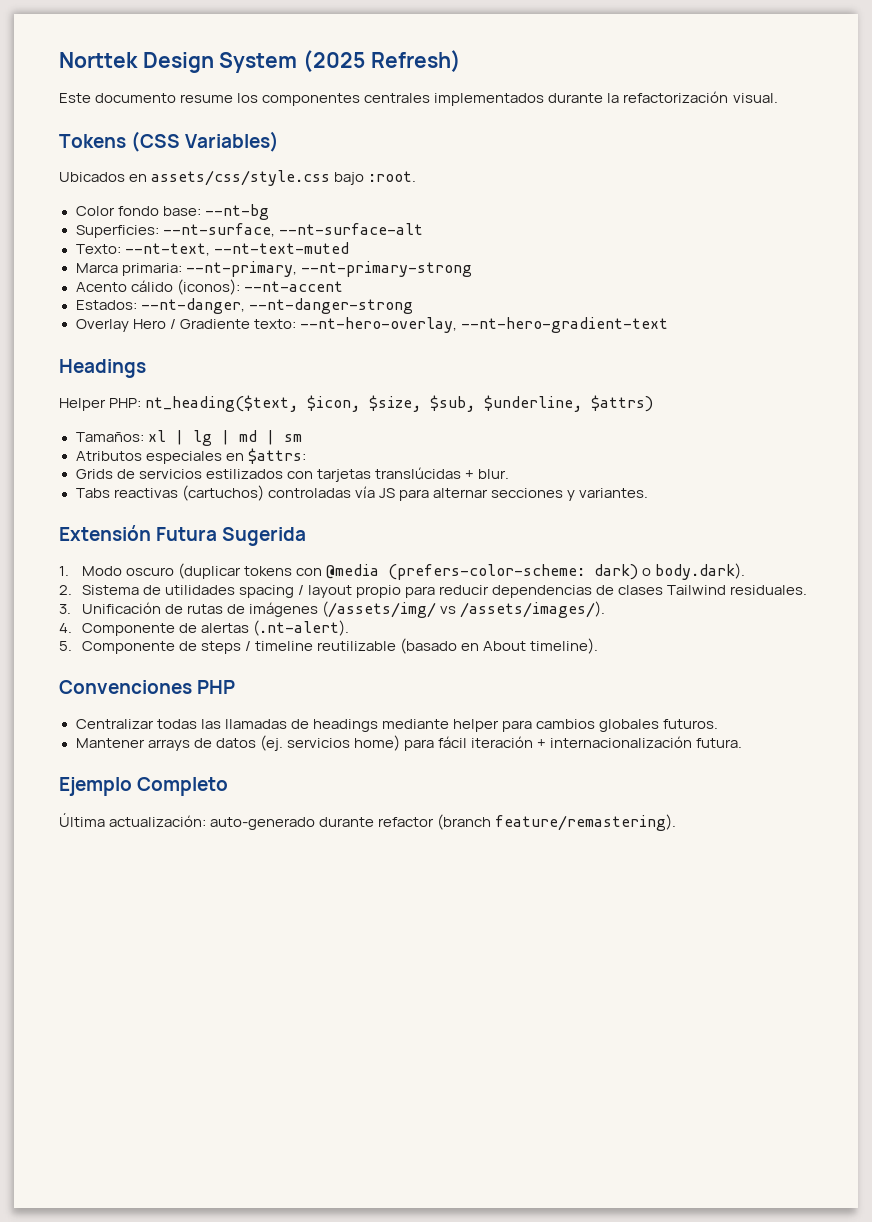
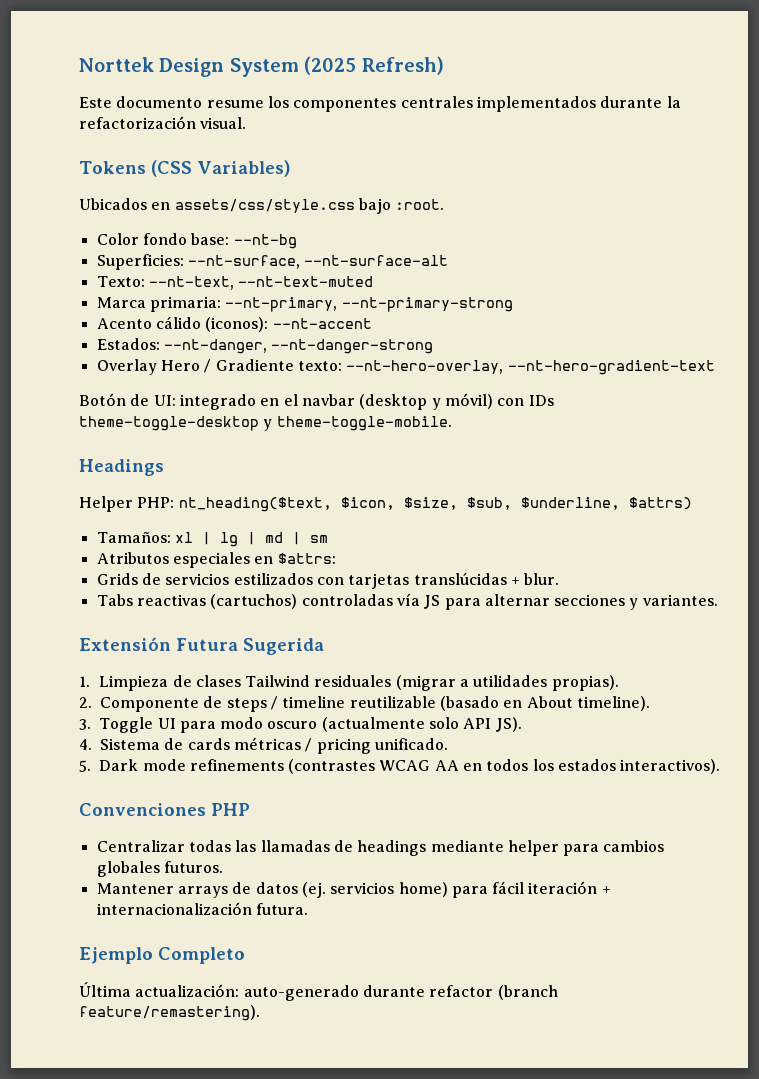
(668, 325) none -> [79,393,554,410] [79,416,452,431] // Botón de UI: integrado en el navbar (desktop y móvil) con IDs theme-toggle-desktop y theme-toggle-mobile.
[81,563,745,580] [59,585,808,598] [59,601,605,618] [59,620,349,636] [59,641,72,651] Modo oscuro (duplicar tokens con @media (prefers-color-scheme: dark) o body.dark). // 2. Sistema de utilidades spacing / layout propio para reducir dependencias de clases Tailwind residuales. // 3. Unificación de rutas de imágenes (/assets/img/ vs /assets/images/). // 4. Componente de alertas (.nt-alert). // 5. -> [99,675,619,691] [79,697,92,708] Limpieza de clases Tailwind residuales (migrar a utilidades propias). // 2.
(599, 646) none -> [79,717,522,733] [79,737,448,754] [79,759,721,774] // 3. Toggle UI para modo oscuro (actualmente solo API JS). // 4. Sistema de cards métricas / pricing unificado. // 5. Dark mode refinements (contrastes WCAG AA en todos los estados interactivos).

